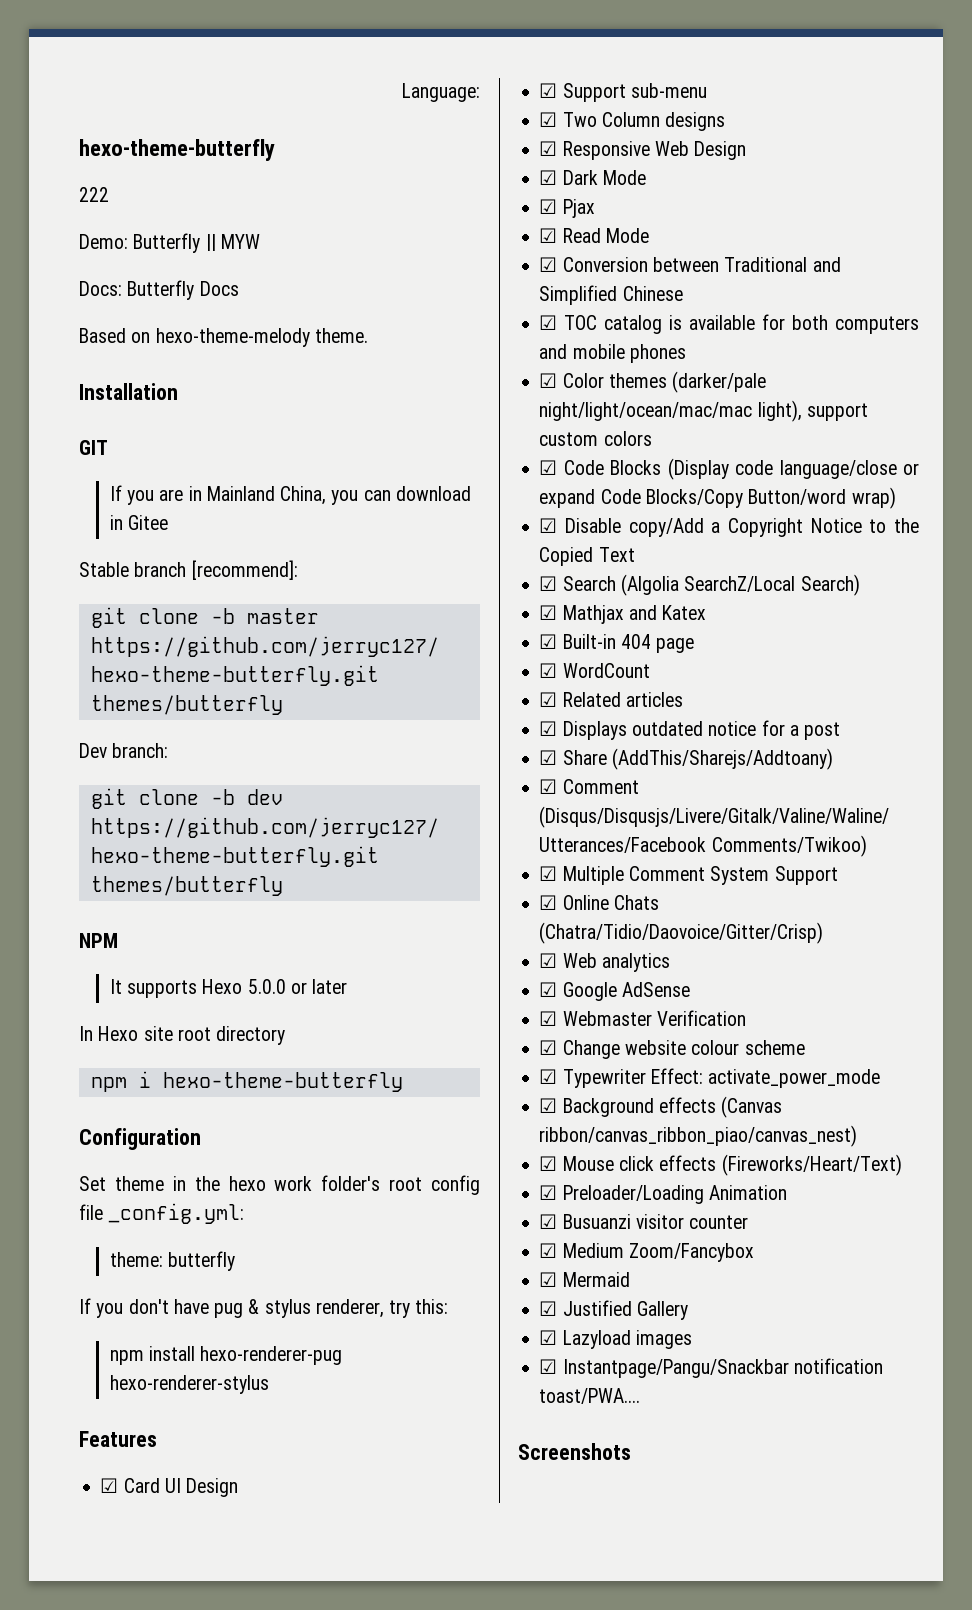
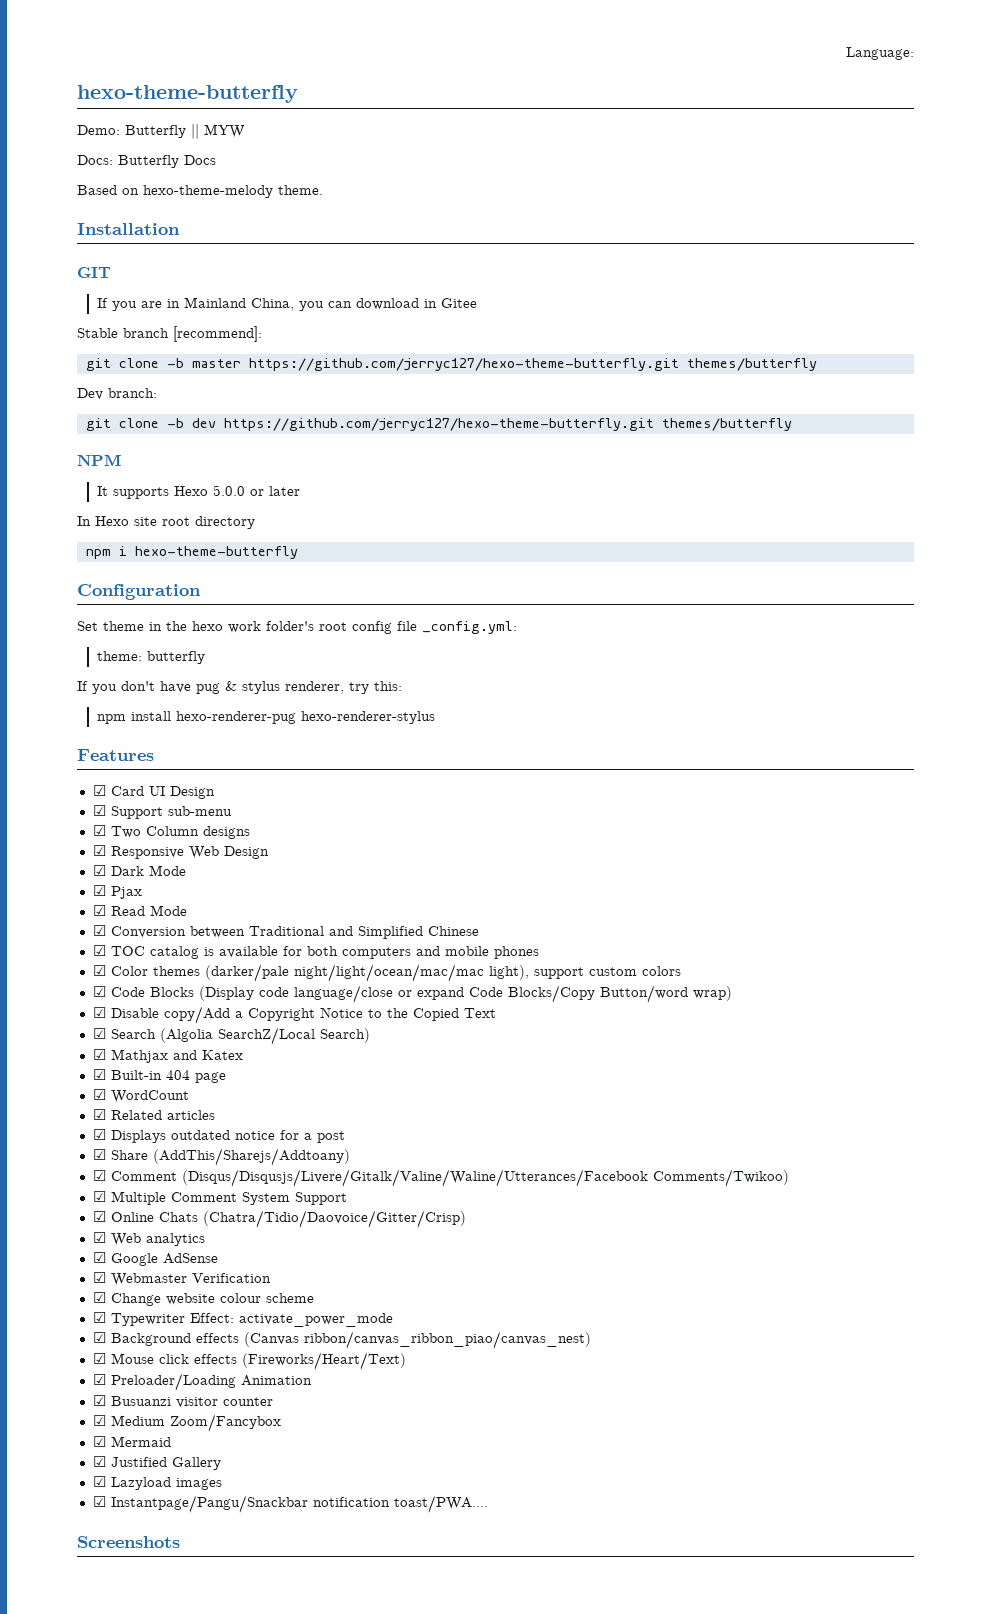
[79,187,109,202] // 222 -> (298, 94) none

